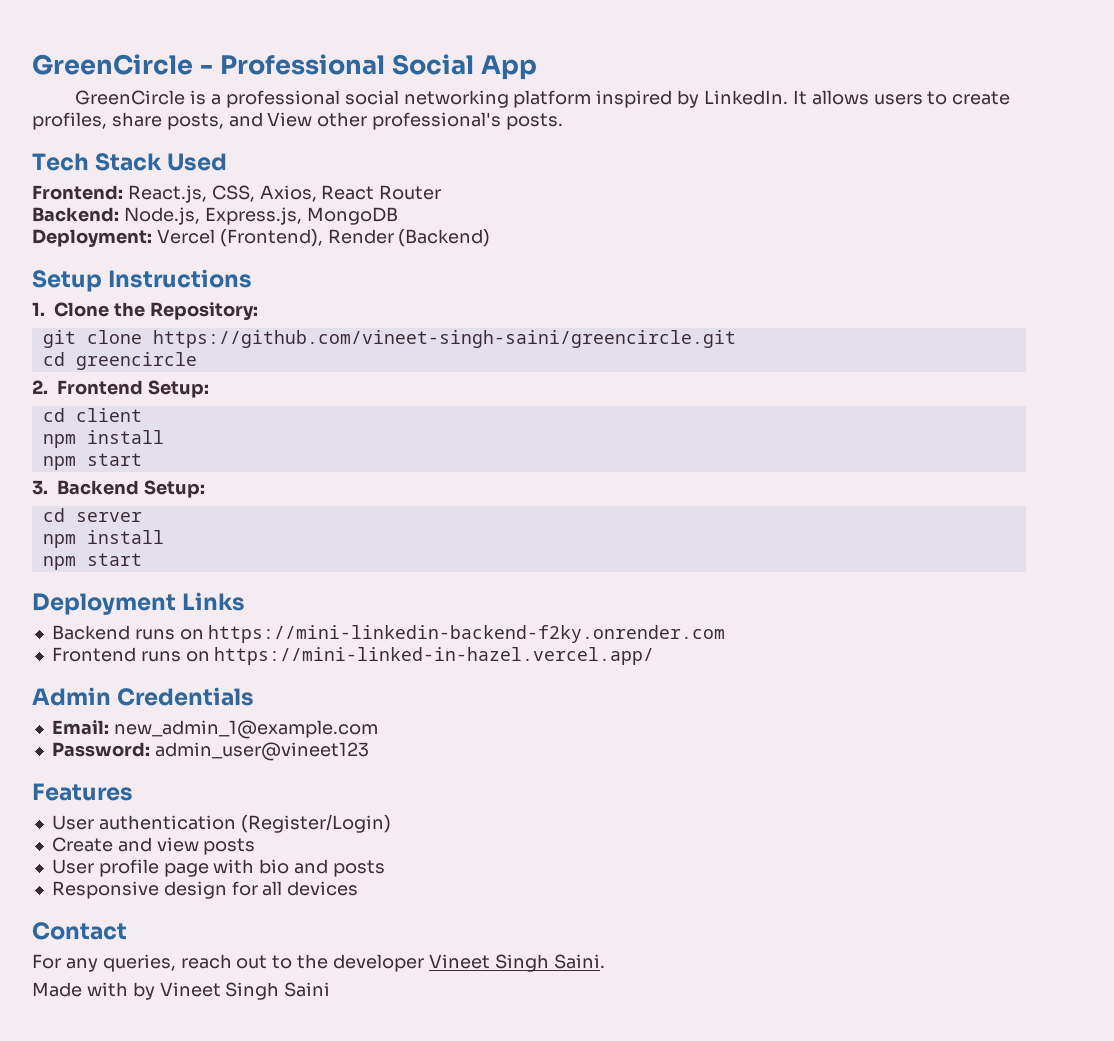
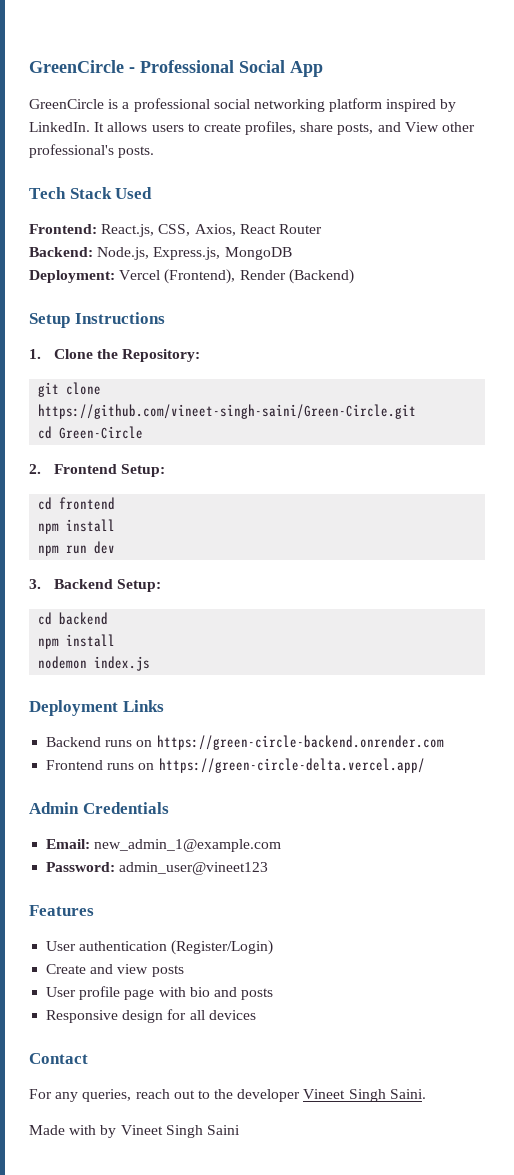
[152,330,736,348] [42,352,197,370] https://github.com/vineet-singh-saini/greencircle.git // cd greencircle -> [38,404,417,419] [38,426,144,439] https://github.com/vineet-singh-saini/Green-Circle.git // cd Green-Circle
[75,408,142,422] [42,430,164,448] [42,453,142,470] client // npm install // npm start -> [59,497,116,510] [38,519,116,534] [38,541,116,556] frontend // npm install // npm run dev
[75,512,142,522] [42,530,164,548] [42,553,142,570] server // npm install // npm start -> [59,612,109,625] [38,634,116,649] [38,656,151,671] backend // npm install // nodemon index.js
[208,625,726,643] https://mini-linkedin-backend-f2ky.onrender.com -> [156,735,444,750] https://green-circle-backend.onrender.com
[214,647,655,665] https://mini-linked-in-hazel.vercel.app/ -> [158,758,425,773] https://green-circle-delta.vercel.app/

